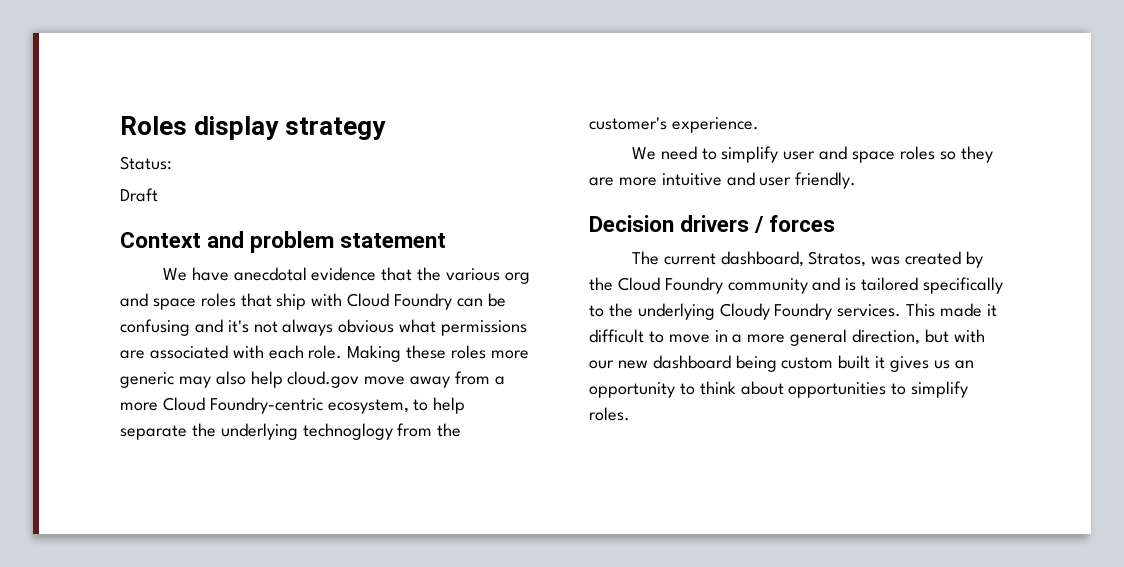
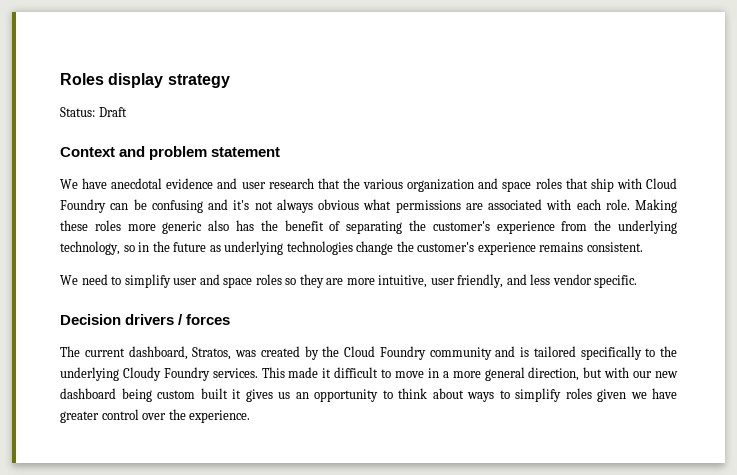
(172, 163) // -> (95, 112) none
(377, 274) none -> [217,178,314,189] and user research
[504,272,530,284] org -> [407,179,475,192] organization
[178,371,505,388] [120,397,466,414] [120,423,462,440] [589,117,759,133] may also help cloud.gov move away from a more Cloud Foundry-centric ecosystem, to help separate the underlying technoglogy from the customer's experience. -> [208,220,677,234] [60,241,643,255] also has the benefit of separating the customer's experience from the underlying technology, so in the future as underlying technologies change the customer's experience remains consistent.
[661,172,857,189] intuitive and user friendly. -> [378,274,638,288] intuitive, user friendly, and less vendor specific.
[788,381,969,398] [589,407,630,421] opportunities to simplify roles. -> [467,388,677,402] [60,409,251,423] ways to simplify roles given we have greater control over the experience.

